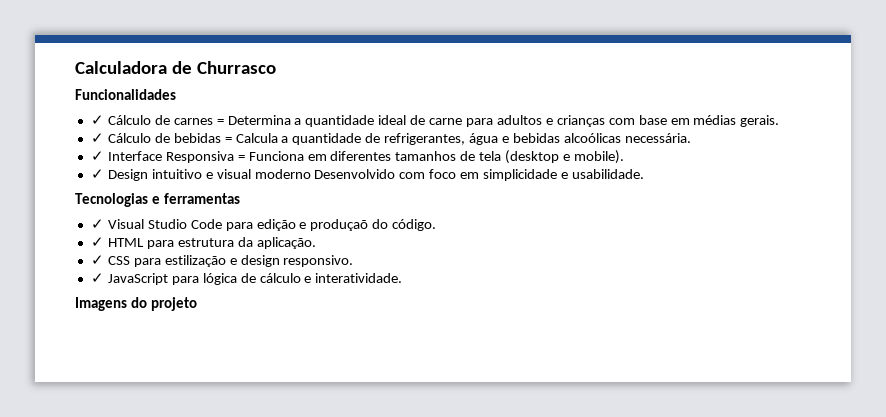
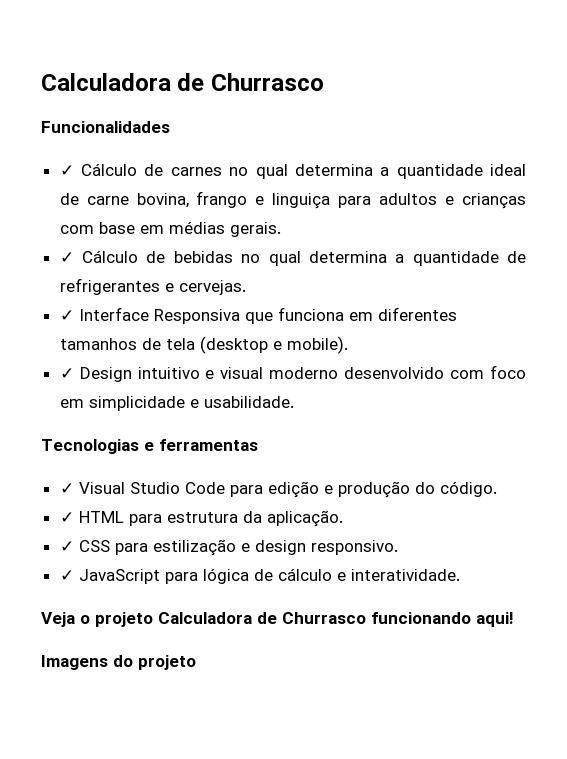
[216,115,291,125] = Determina -> [229,164,373,179] no qual determina
(463, 121) none -> [136,191,331,209] bovina, frango e linguiça
[224,133,691,145] = Calcula a quantidade de refrigerantes, água e bebidas alcoólicas necessária. -> [241,251,526,266] [59,278,246,295] no qual determina a quantidade de refrigerantes e cervejas.
[237,151,304,161] = Funciona -> [244,307,344,324] que funciona
[314,169,396,179] Desenvolvido -> [344,367,445,379] desenvolvido
[310,219,369,231] produçaõ -> [337,481,410,498] produção
(403, 278) none -> [41,612,513,627] // Veja o projeto Calculadora de Churrasco funcionando aqui!

